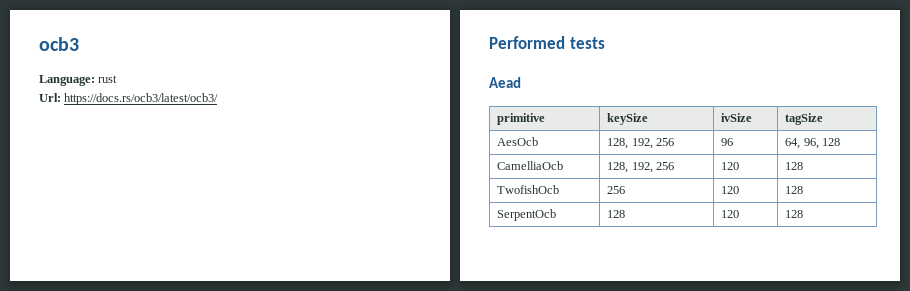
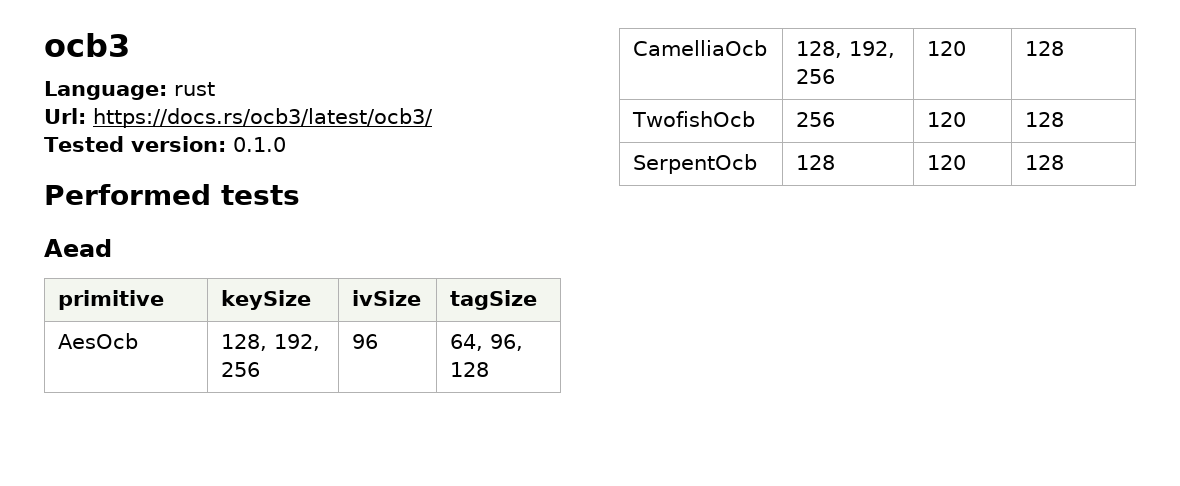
(219, 99) none -> [44,136,286,152] // Tested version: 0.1.0

